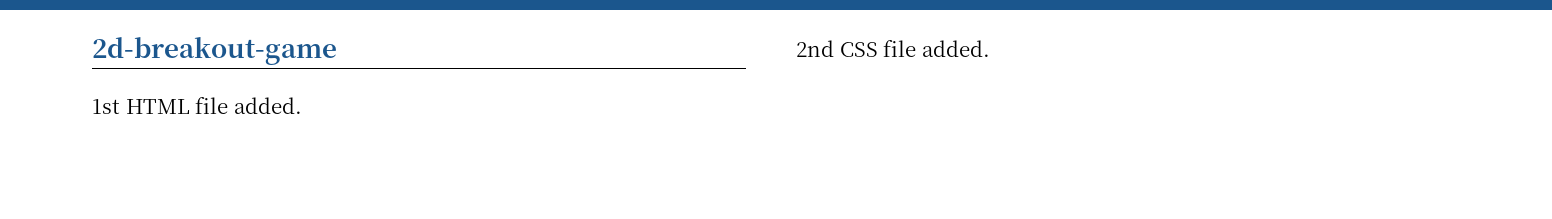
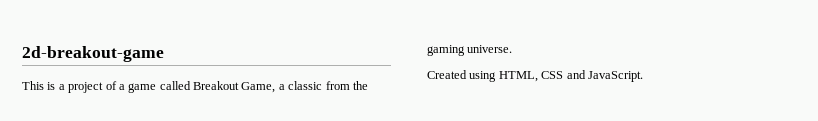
[92,97,302,114] [796,40,990,57] 1st HTML file added. // 2nd CSS file added. -> [22,81,368,93] [427,45,513,56] [427,70,643,82] This is a project of a game called Breakout Game, a classic from the gaming universe. // Created using HTML, CSS and JavaScript.

